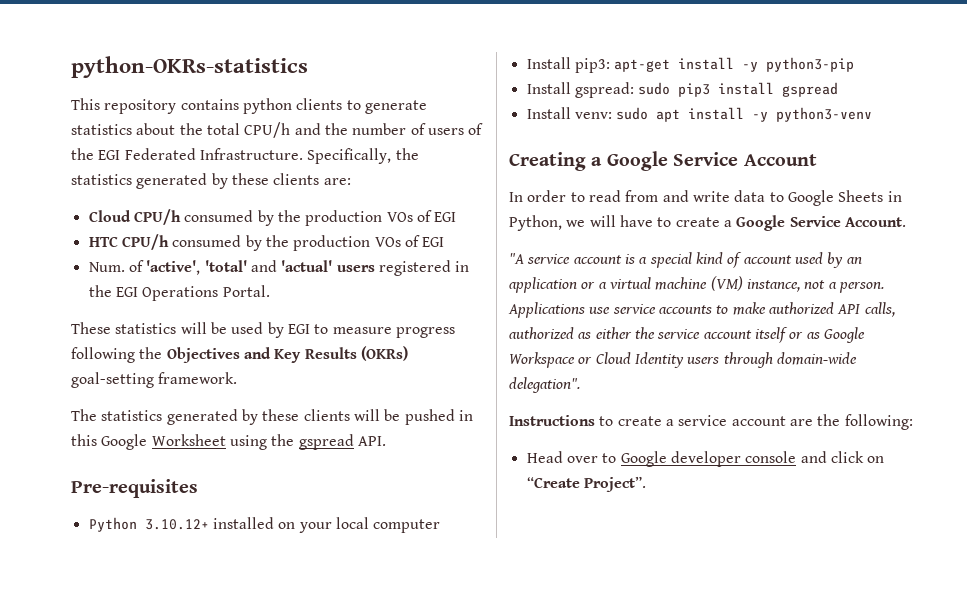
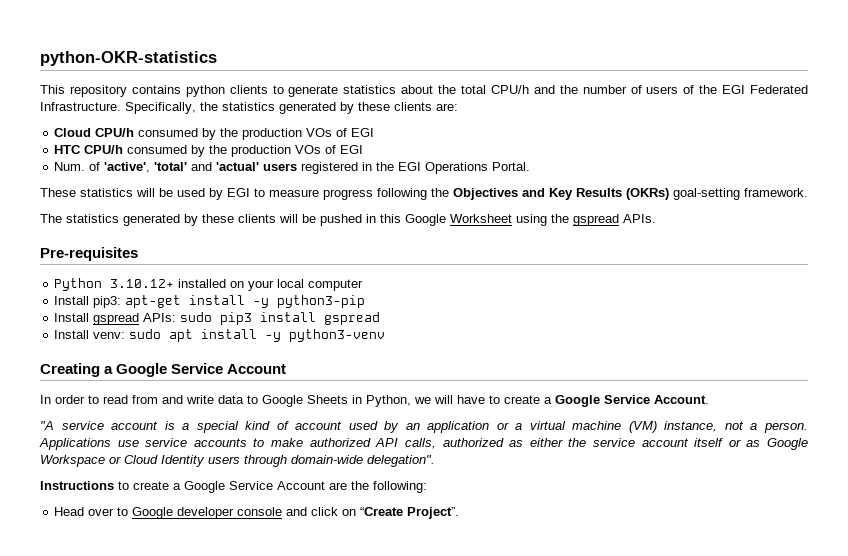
[71,56,308,78] python-OKRs-statistics -> [40,51,217,66] python-OKR-statistics
[357,436,386,446] API. -> [623,214,656,223] APIs.
[574,82,634,98] gspread: -> [93,313,177,325] gspread APIs:
[678,415,786,426] service account -> [184,481,325,493] Google Service Account

